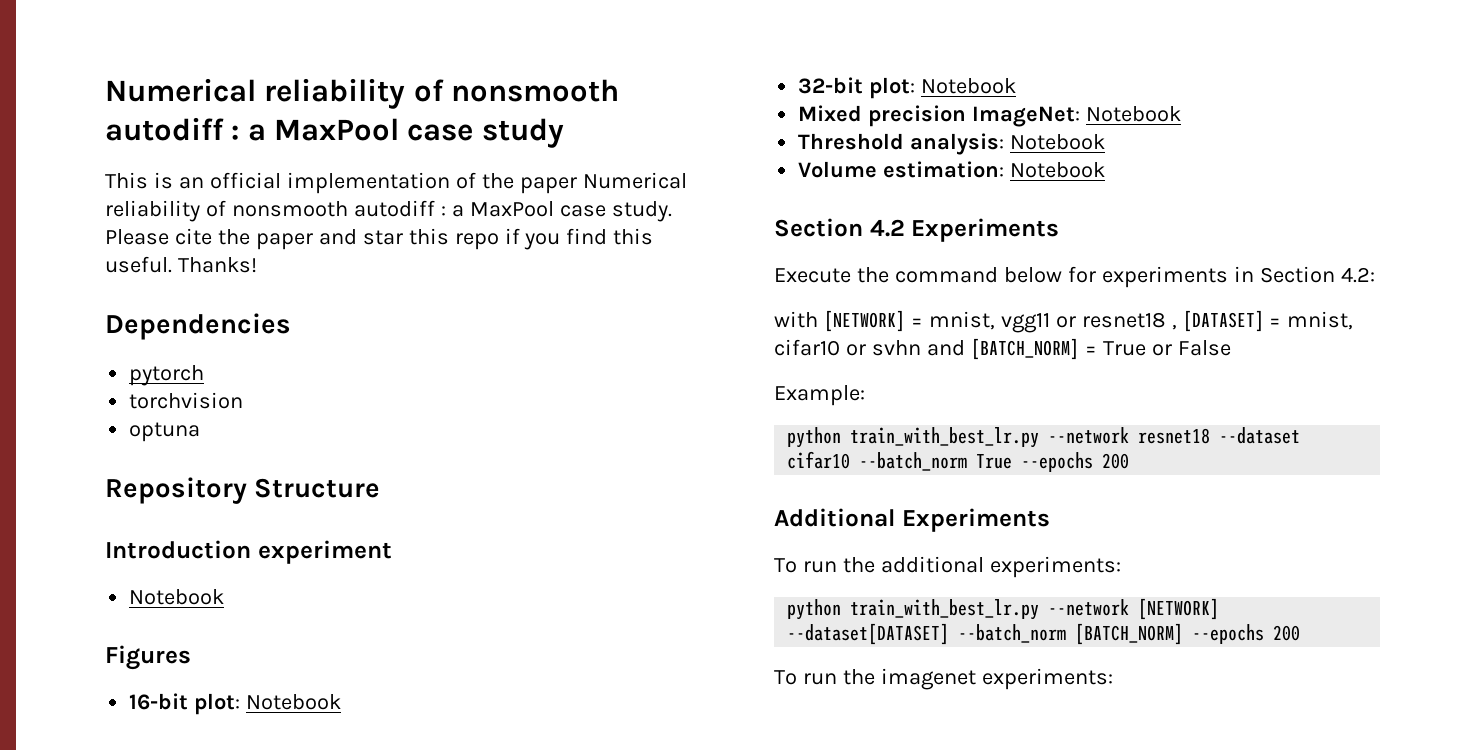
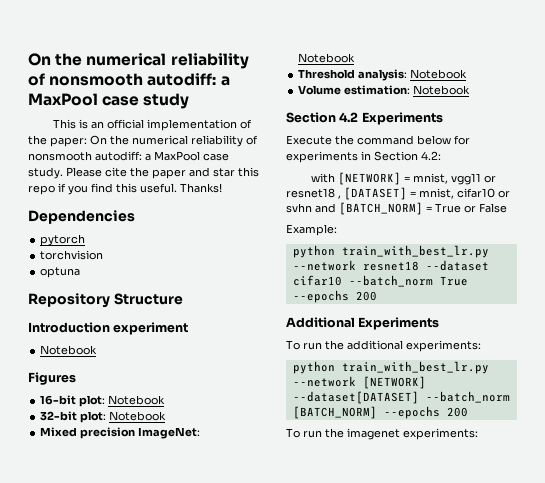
[105,78,620,109] [105,117,240,141] Numerical reliability of nonsmooth autodiff : -> [28,53,249,69] [28,73,217,86] On the numerical reliability of nonsmooth autodiff:
[519,172,687,194] [105,200,446,222] paper Numerical reliability of nonsmooth autodiff : -> [50,135,258,147] [28,151,142,161] paper: On the numerical reliability of nonsmooth autodiff:

